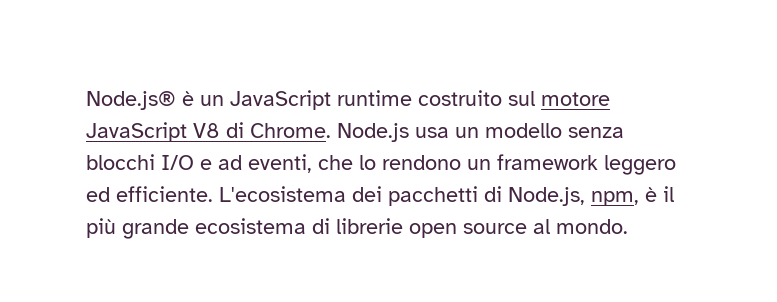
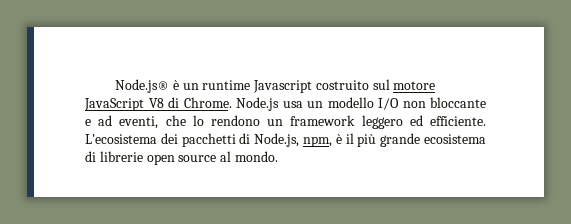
[230,90,412,110] JavaScript runtime -> [202,80,313,93] runtime Javascript
[568,127,624,138] [86,154,194,170] senza blocchi I/O -> [378,97,486,110] I/O non bloccante

